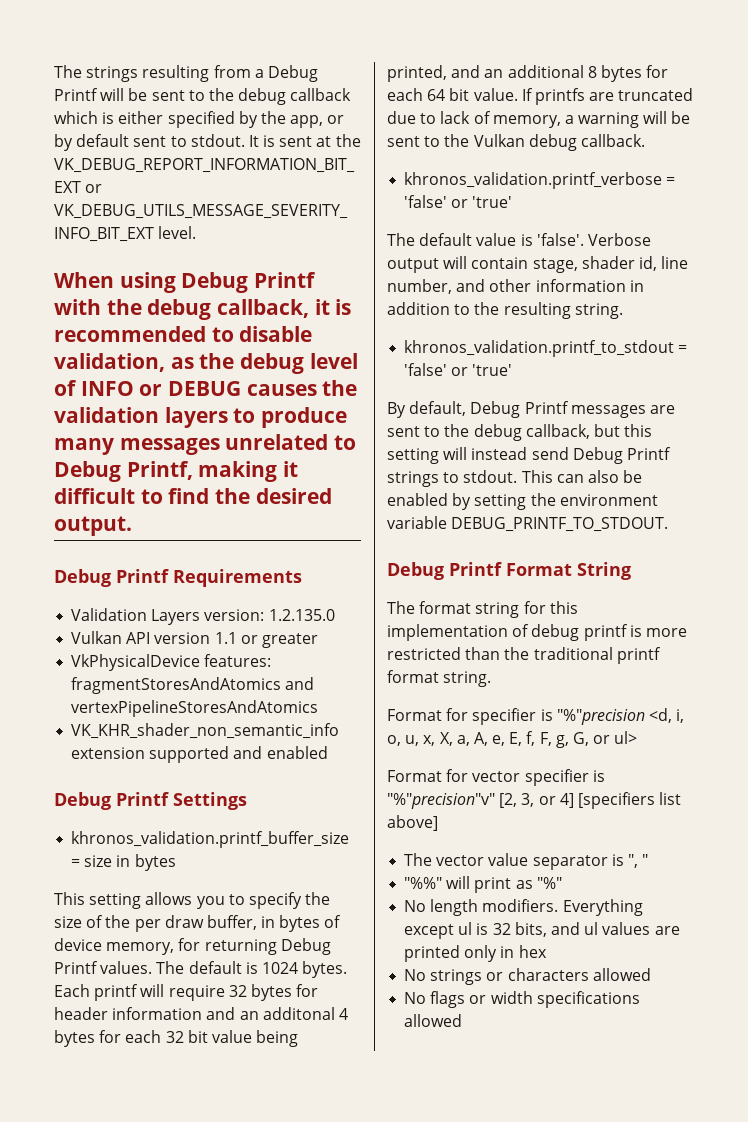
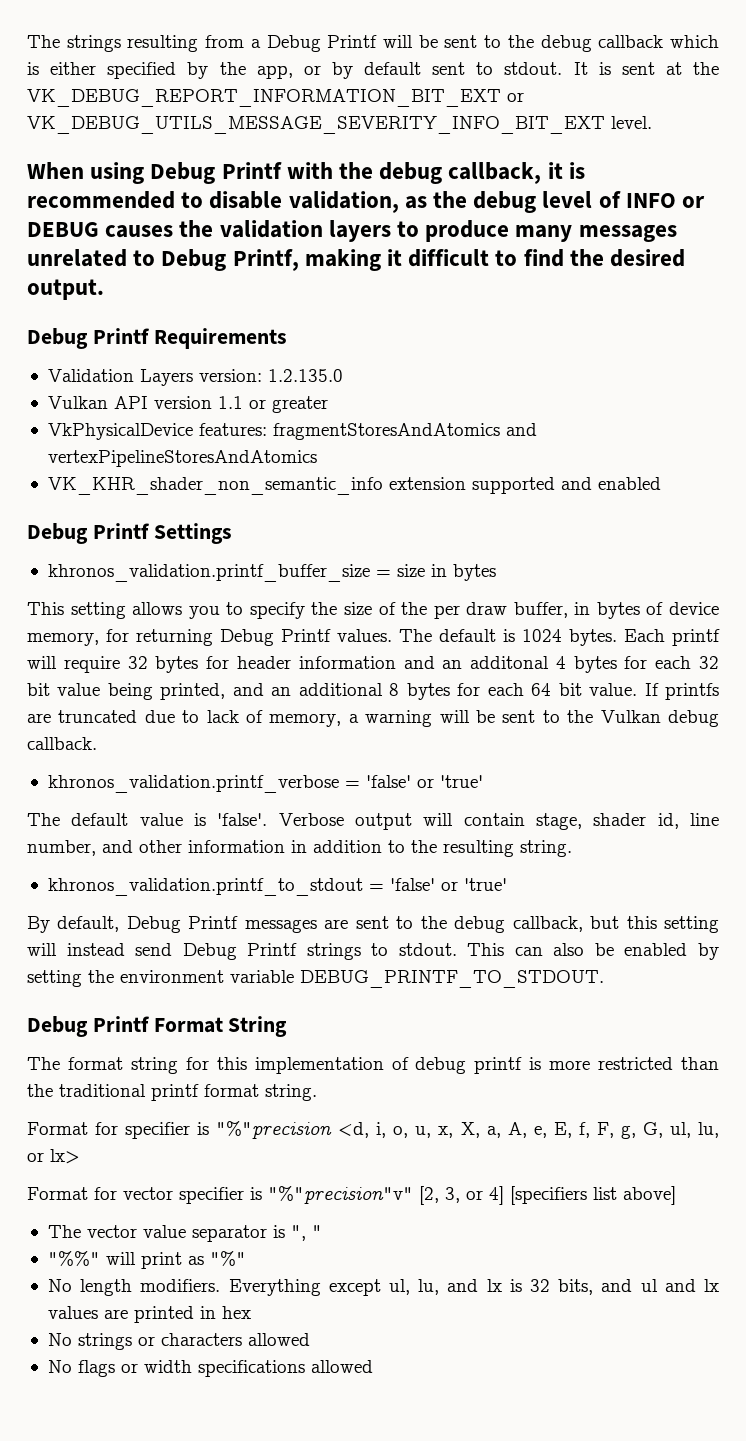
[593,731,638,744] or ul> -> [669,1122,719,1138] [27,1149,80,1164] ul, lu, or lx>
[458,922,473,935] ul -> [388,1279,502,1295] ul, lu, and lx
(599, 928) none -> [664,1279,719,1292] and lx
[464,945,498,962] only -> (194, 1314) none

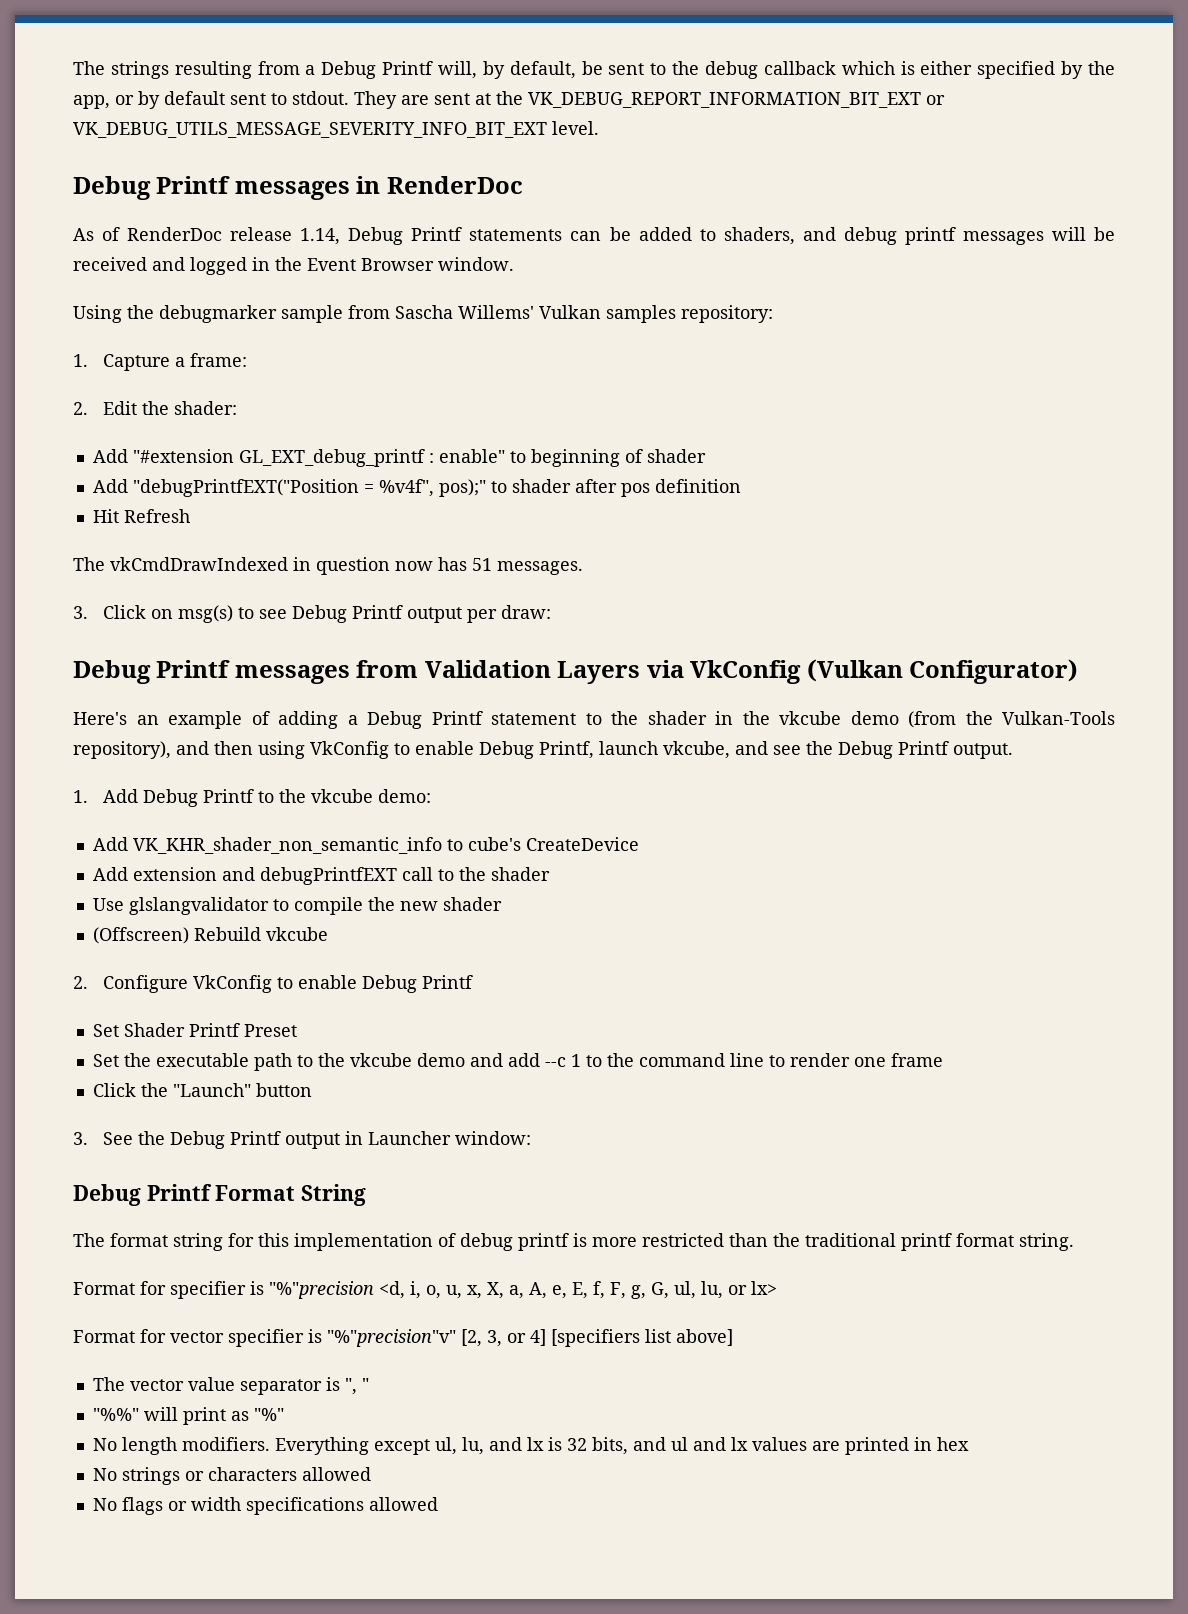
[383,35,414,48] will -> [438,61,576,79] will, by default,
[573,62,611,75] It is -> [354,91,429,109] They are
[27,162,585,184] [27,191,706,213] [27,220,677,242] [27,249,686,271] [27,279,104,300] [27,328,287,349] [47,369,343,386] [47,396,328,413] [47,423,537,440] [47,450,317,467] [47,477,661,495] [27,523,232,544] [47,564,496,582] [27,602,719,619] [27,629,720,646] [27,656,720,673] [27,683,719,700] [27,710,719,727] [27,737,97,750] [47,775,483,793] [27,813,720,830] [27,840,572,857] [47,878,507,896] [27,916,719,933] [27,943,720,960] [27,970,604,988] When using Debug Printf with the debug callback, it is recommended to disable validation, as the debug level of INFO or DEBUG causes the validation layers to produce many messages unrelated to Debug Printf, making it difficult to find the desired output. // Debug Printf Requirements // Validation Layers version: 1.2.135.0 // Vulkan API version 1.1 or greater // VkPhysicalDevice features: fragmentStoresAndAtomics and vertexPipelineStoresAndAtomics // VK_KHR_shader_non_semantic_info extension supported and enabled // Debug Printf Settings // khronos_validation.printf_buffer_size = size in bytes // This setting allows you to specify the size of the per draw buffer, in bytes of device memory, for returning Debug Printf values. The default is 1024 bytes. Each printf will require 32 bytes for header information and an additonal 4 bytes for each 32 bit value being printed, and an additional 8 bytes for each 64 bit value. If printfs are truncated due to lack of memory, a warning will be sent to the Vulkan debug callback. // khronos_validation.printf_verbose = 'false' or 'true' // The default value is 'false'. Verbose output will contain stage, shader id, line number, and other information in addition to the resulting string. // khronos_validation.printf_to_stdout = 'false' or 'true' // By default, Debug Printf messages are sent to the debug callback, but this setting will instead send Debug Printf strings to stdout. This can also be enabled by setting the environment variable DEBUG_PRINTF_TO_STDOUT. -> [73,176,523,200] [73,227,1115,245] [73,257,514,275] [73,305,773,323] [73,353,247,371] [73,401,237,415] [92,449,706,467] [92,479,741,497] [92,509,190,523] [73,557,583,575] [73,605,551,623] [73,659,1079,684] [73,711,1115,729] [73,741,1013,759] [73,789,431,807] [92,837,639,854] [92,867,550,885] [92,897,502,915] [92,927,328,944] [73,975,473,993] [92,1023,297,1037] [92,1053,943,1071] [92,1083,312,1097] [73,1131,531,1149] Debug Printf messages in RenderDoc // As of RenderDoc release 1.14, Debug Printf statements can be added to shaders, and debug printf messages will be received and logged in the Event Browser window. // Using the debugmarker sample from Sascha Willems' Vulkan samples repository: // 1. Capture a frame: // 2. Edit the shader: // Add "#extension GL_EXT_debug_printf : enable" to beginning of shader // Add "debugPrintfEXT("Position = %v4f", pos);" to shader after pos definition // Hit Refresh // The vkCmdDrawIndexed in question now has 51 messages. // 3. Click on msg(s) to see Debug Printf output per draw: // Debug Printf messages from Validation Layers via VkConfig (Vulkan Configurator) // Here's an example of adding a Debug Printf statement to the shader in the vkcube demo (from the Vulkan-Tools repository), and then using VkConfig to enable Debug Printf, launch vkcube, and see the Debug Printf output. // 1. Add Debug Printf to the vkcube demo: // Add VK_KHR_shader_non_semantic_info to cube's CreateDevice // Add extension and debugPrintfEXT call to the shader // Use glslangvalidator to compile the new shader // (Offscreen) Rebuild vkcube // 2. Configure VkConfig to enable Debug Printf // Set Shader Printf Preset // Set the executable path to the vkcube demo and add --c 1 to the command line to render one frame // Click the "Launch" button // 3. See the Debug Printf output in Launcher window:

